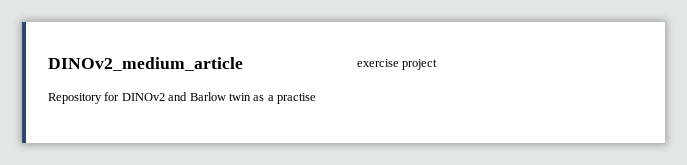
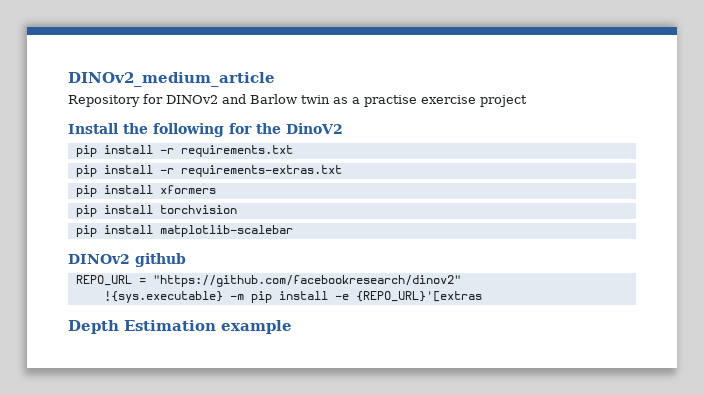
(438, 64) none -> [68,123,343,137] [75,145,293,157] [75,165,342,177] [75,185,216,197] [75,205,237,217] [75,225,293,237] [68,253,186,267] [75,275,461,287] [103,291,482,303] [68,320,292,334] // Install the following for the DinoV2 // pip install -r requirements.txt // pip install -r requirements-extras.txt // pip install xformers // pip install torchvision // pip install matplotlib-scalebar // DINOv2 github // REPO_URL = "https://github.com/facebookresearch/dinov2" // !{sys.executable} -m pip install -e {REPO_URL}'[extras // Depth Estimation example

